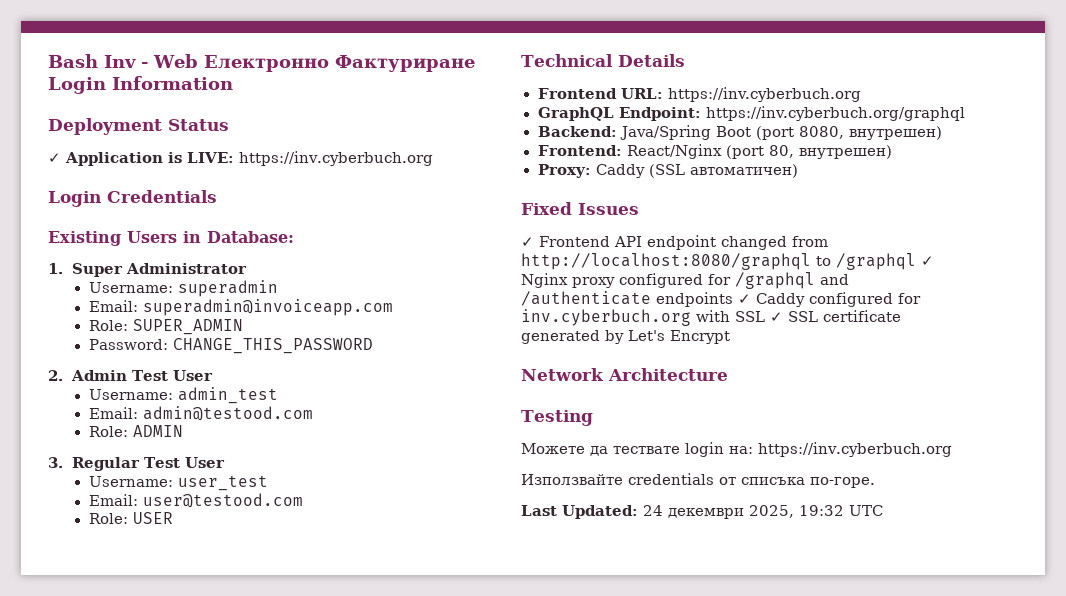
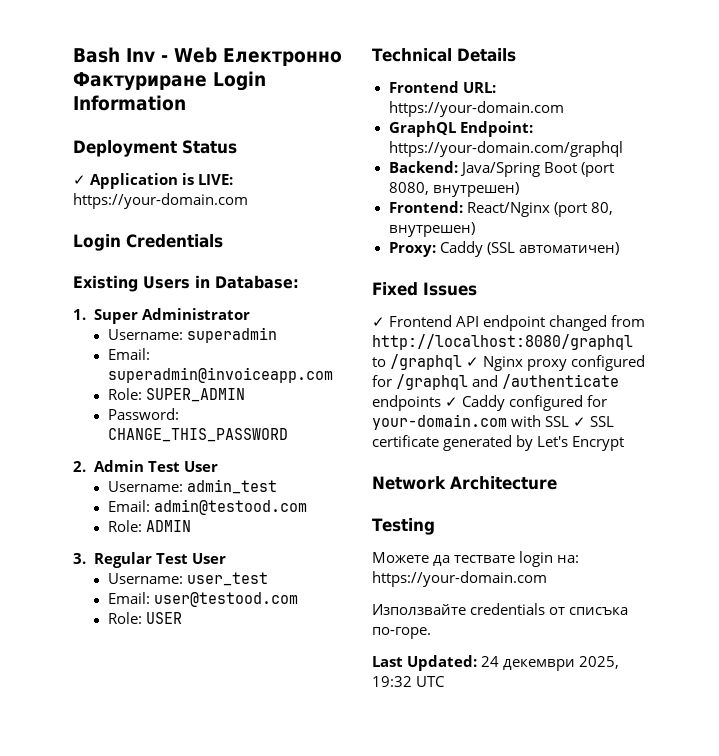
[239,151,433,166] https://inv.cyberbuch.org -> [73,193,248,209] https://your-domain.com
[667,87,862,102] https://inv.cyberbuch.org -> [388,101,564,117] https://your-domain.com
[705,106,966,121] https://inv.cyberbuch.org/graphql -> [388,141,623,157] https://your-domain.com/graphql
[521,309,691,326] inv.cyberbuch.org -> [372,414,507,430] your-domain.com
[758,442,952,457] https://inv.cyberbuch.org -> [372,571,547,587] https://your-domain.com

